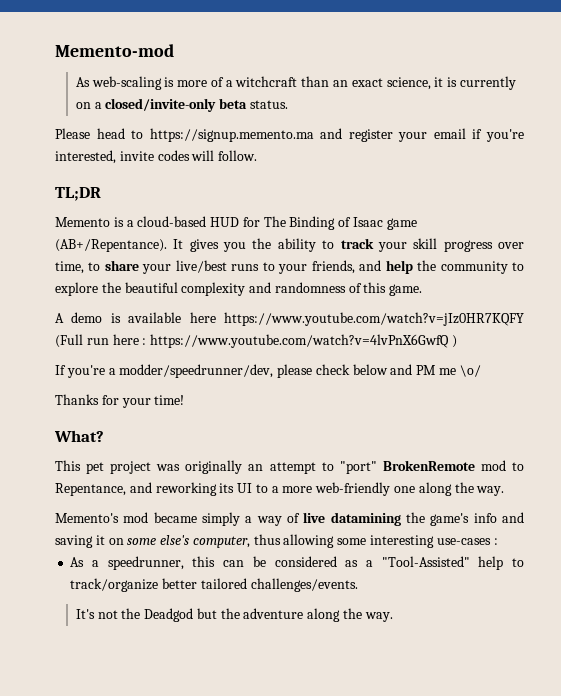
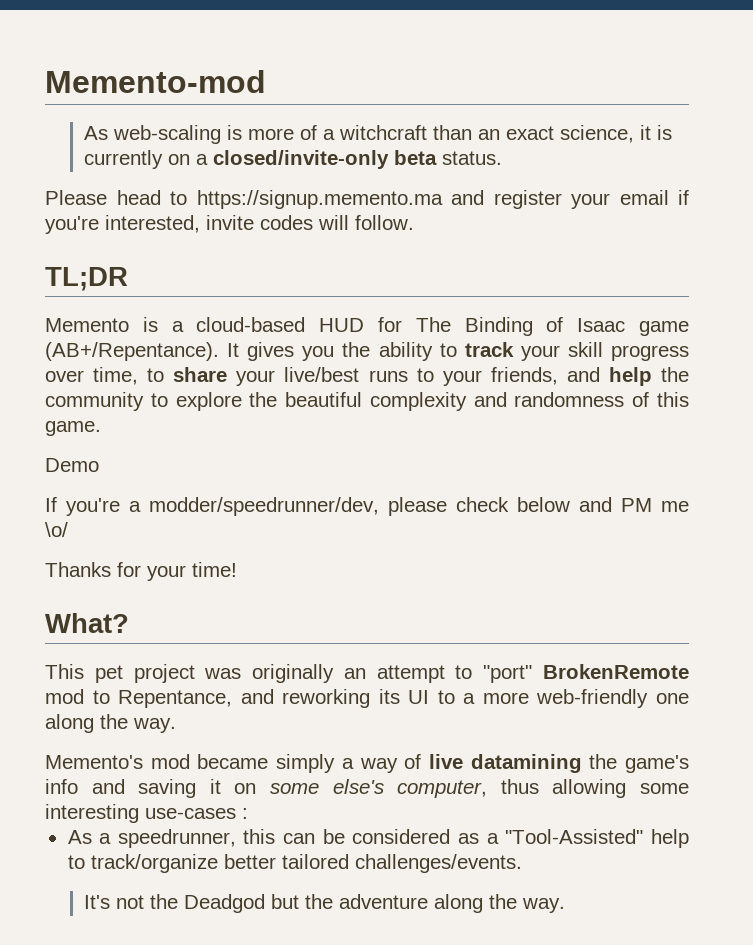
[55,312,524,326] [55,334,457,348] A demo is available here https://www.youtube.com/watch?v=jIz0HR7KQFY (Full run here : https://www.youtube.com/watch?v=4lvPnX6GwfQ ) -> [45,458,99,472] Demo

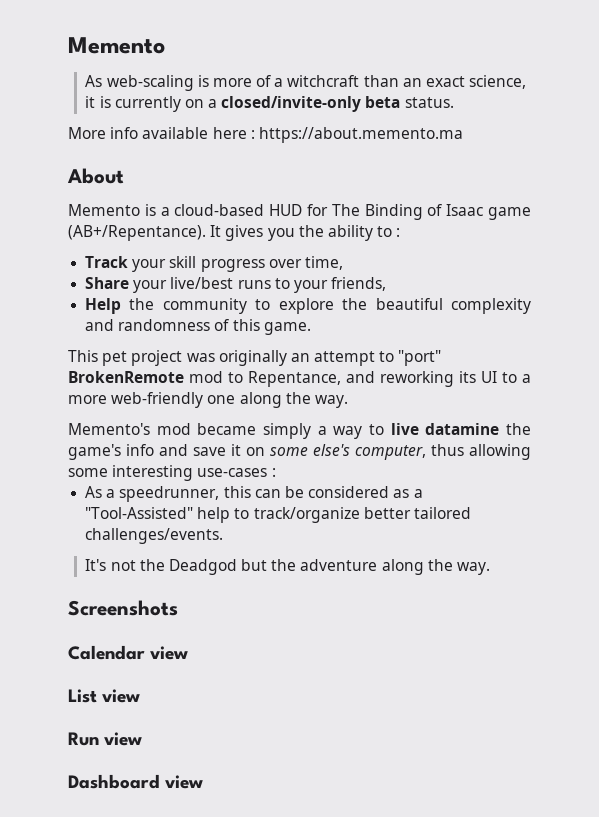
[45,70,266,93] Memento-mod -> [68,37,165,54] Memento
[45,190,689,209] [45,215,414,234] [45,267,128,291] Please head to https://signup.memento.ma and register your email if you're interested, invite codes will follow. // TL;DR -> [68,127,463,143] [67,168,124,184] More info available here : https://about.memento.ma // About
[464,342,514,357] track -> [396,228,401,237] [85,256,129,268] : // Track
[147,367,228,382] to share -> [85,277,130,289] // Share
[566,367,652,386] and help -> [85,298,122,314] // Help
[45,458,99,472] [45,497,689,516] [45,522,68,537] [45,562,237,581] [45,613,129,633] // Demo // If you're a modder/speedrunner/dev, please check below and PM me \o/ // Thanks for your time! // What? -> (311, 328) none
[404,754,582,773] of live datamining -> [369,423,500,435] to live datamine
[138,779,197,798] saving -> [193,447,226,456] save
(566, 905) none -> [68,600,178,616] [68,645,189,660] [68,689,141,703] [68,732,143,746] [68,774,204,789] // Screenshots // Calendar view // List view // Run view // Dashboard view

